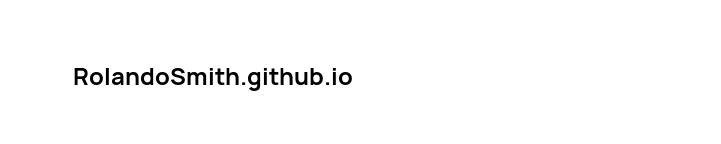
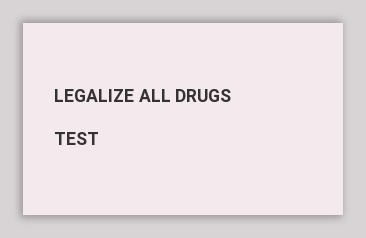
[73,68,353,91] RolandoSmith.github.io -> [54,89,232,102] [54,132,99,145] LEGALIZE ALL DRUGS // TEST

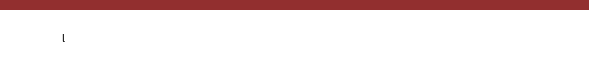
[54,89,232,102] [54,132,99,145] LEGALIZE ALL DRUGS // TEST -> [62,34,65,42] l

